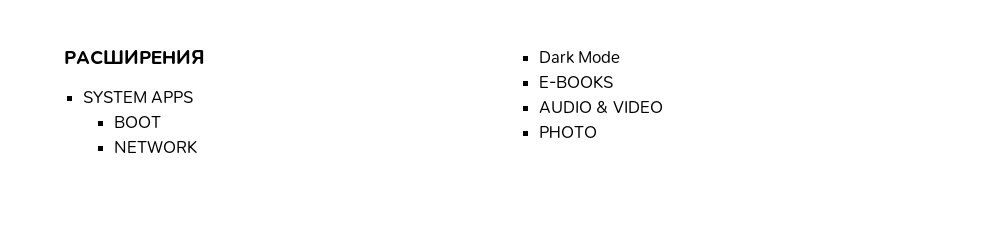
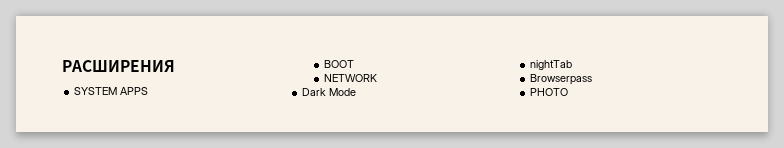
[538,75,613,89] [538,100,663,114] E-BOOKS // AUDIO & VIDEO -> [530,60,573,70] [530,74,593,85] nightTab // Browserpass

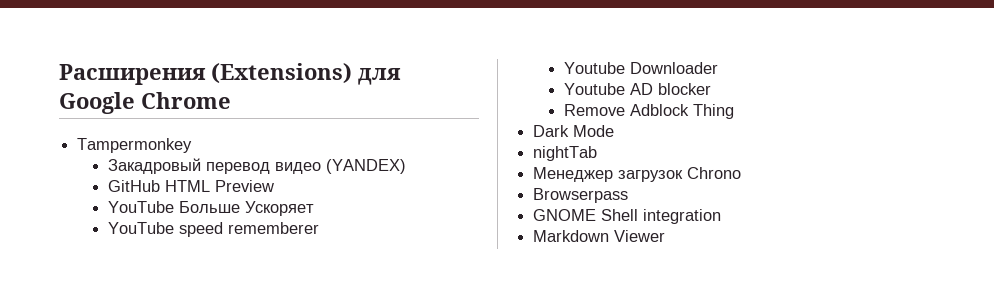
[62,60,175,72] [74,87,149,95] [323,60,354,68] [323,74,377,82] [302,88,357,96] [530,60,573,70] [530,74,593,85] [530,88,569,96] РАСШИРЕНИЯ // SYSTEM APPS // BOOT // NETWORK // Dark Mode // nightTab // Browserpass // PHOTO -> [59,63,401,85] [59,92,231,114] [77,138,193,153] [107,158,406,174] [107,180,274,192] [107,201,314,216] [107,222,319,237] [563,62,718,74] [563,83,711,95] [563,104,734,119] [533,125,615,137] [533,146,598,161] [533,167,742,182] [533,188,629,203] [533,209,722,224] [533,230,666,242] Расширения (Extensions) для Google Chrome // Tampermonkey // Закадровый перевод видео (YANDEX) // GitHub HTML Preview // YouTube Больше Ускоряет // YouTube speed rememberer // Youtube Downloader // Youtube AD blocker // Remove Adblock Thing // Dark Mode // nightTab // Менеджер загрузок Chrono // Browserpass // GNOME Shell integration // Markdown Viewer

